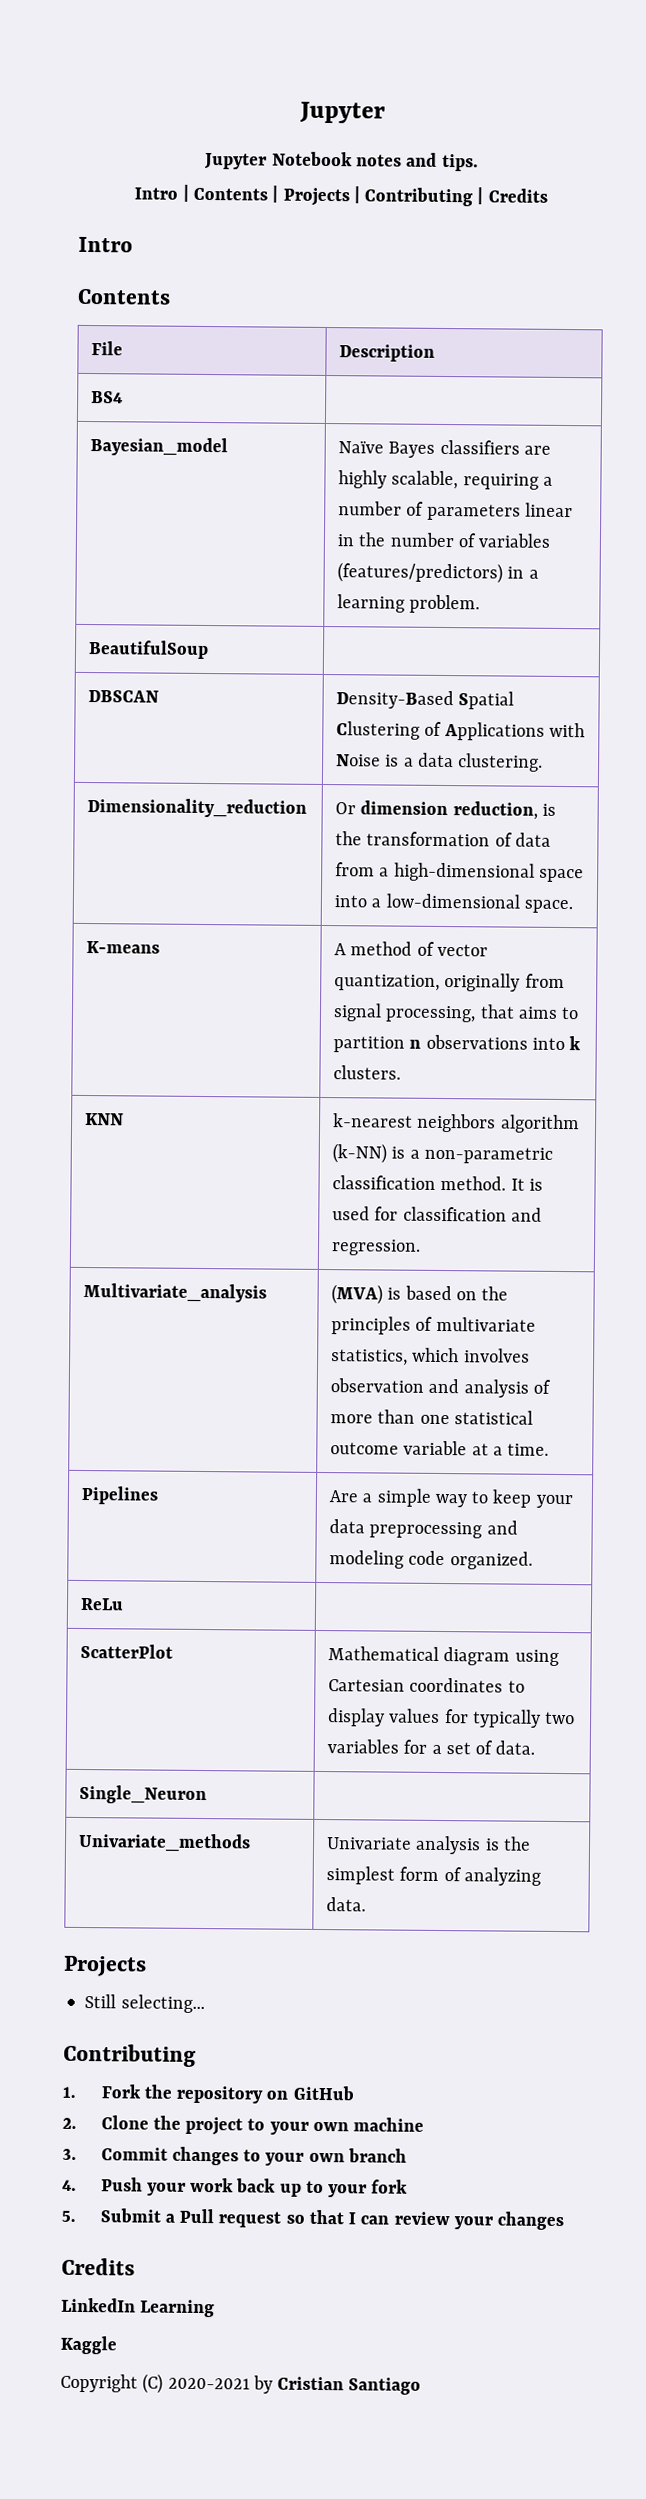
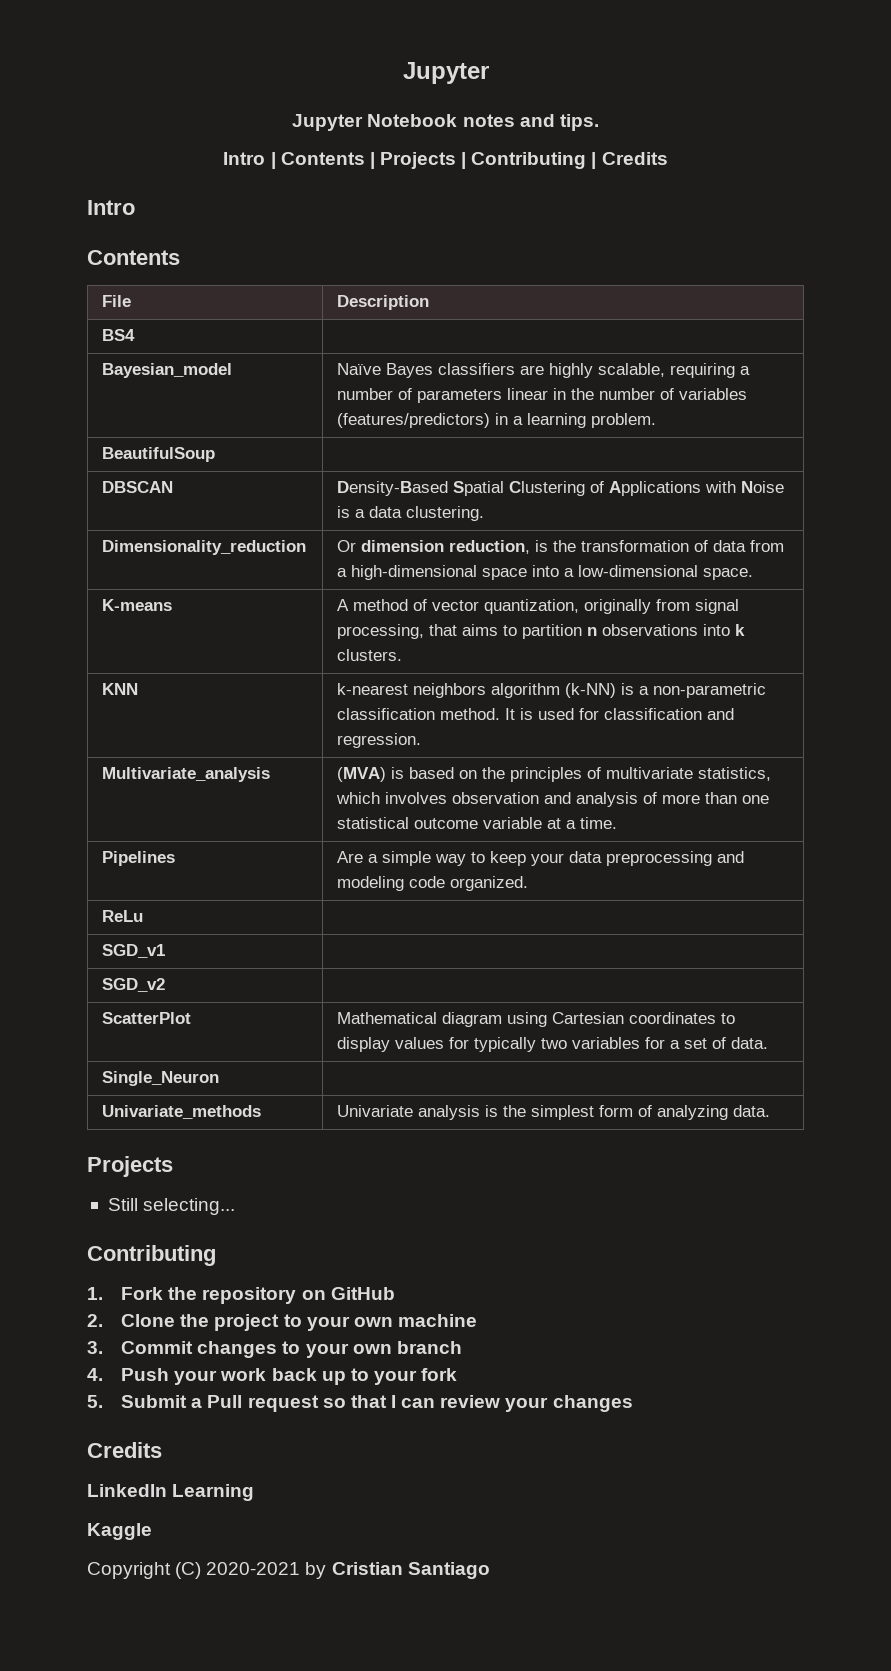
(125, 1604) none -> [102,944,166,958] [102,978,166,992] // SGD_v1 | // SGD_v2 |

